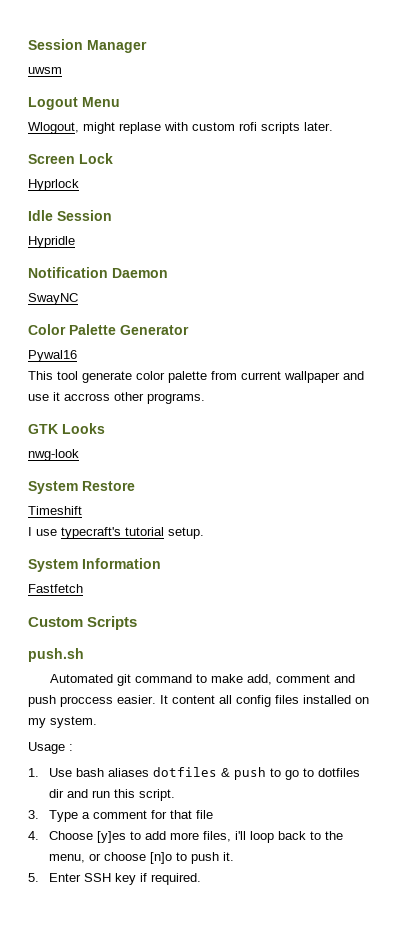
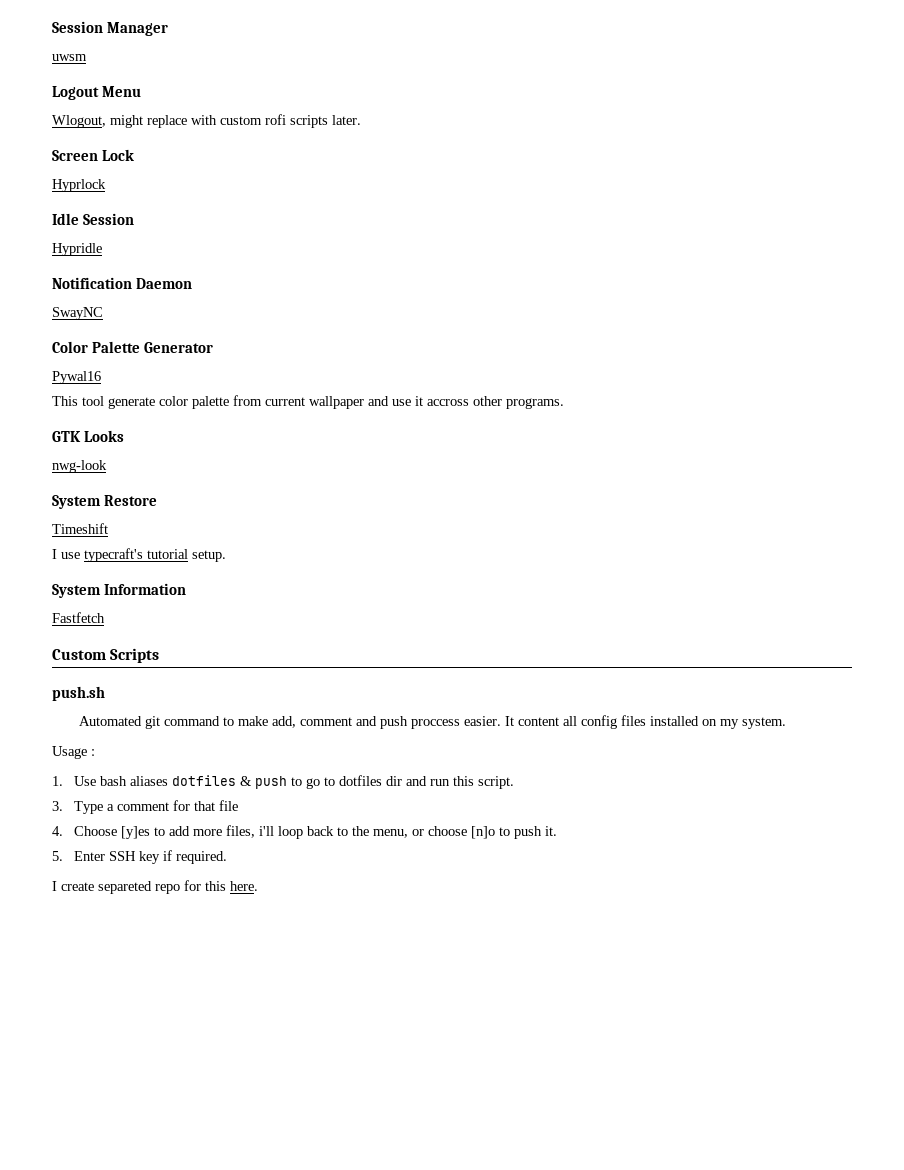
[119,122,161,134] replase -> [147,115,187,128] replace
(201, 879) none -> [52,880,258,894] // I create separeted repo for this here.

